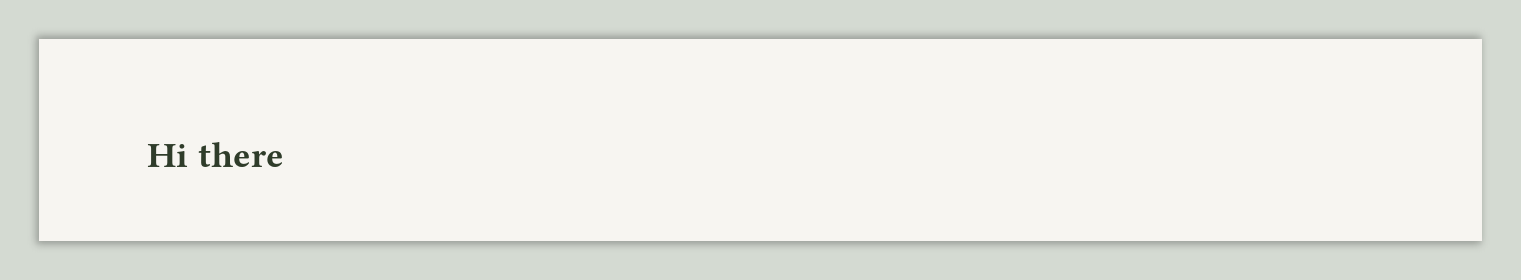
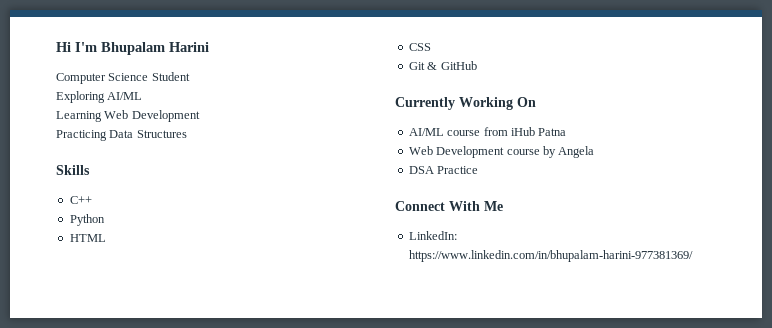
[197,142,284,167] there -> [75,42,209,55] [56,72,190,84] [56,91,143,103] [56,110,200,122] [56,130,187,141] [56,165,90,175] [69,196,92,204] [69,214,105,226] [69,234,106,242] [408,43,431,51] [408,61,477,70] [395,97,536,110] [408,127,567,136] [408,146,595,158] [408,166,479,174] [395,201,503,211] [408,231,457,240] [408,250,693,262] I'm Bhupalam Harini // Computer Science Student // Exploring AI/ML // Learning Web Development // Practicing Data Structures // Skills // C++ // Python // HTML // CSS // Git & GitHub // Currently Working On // AI/ML course from iHub Patna // Web Development course by Angela // DSA Practice // Connect With Me // LinkedIn: https://www.linkedin.com/in/bhupalam-harini-977381369/

